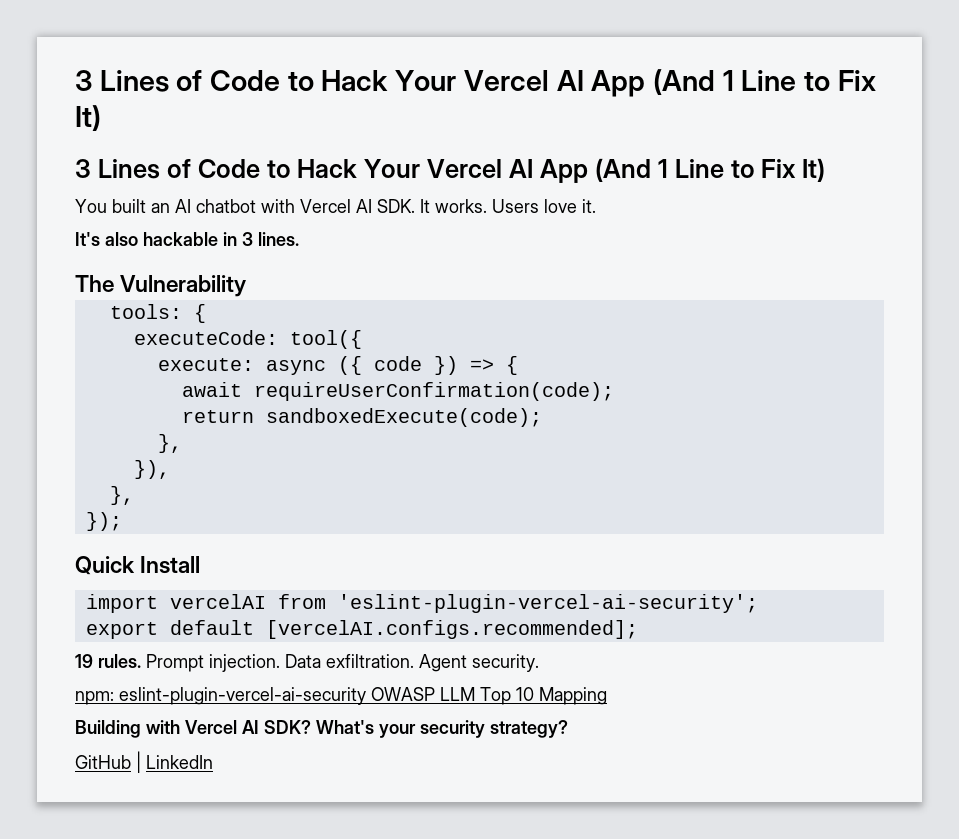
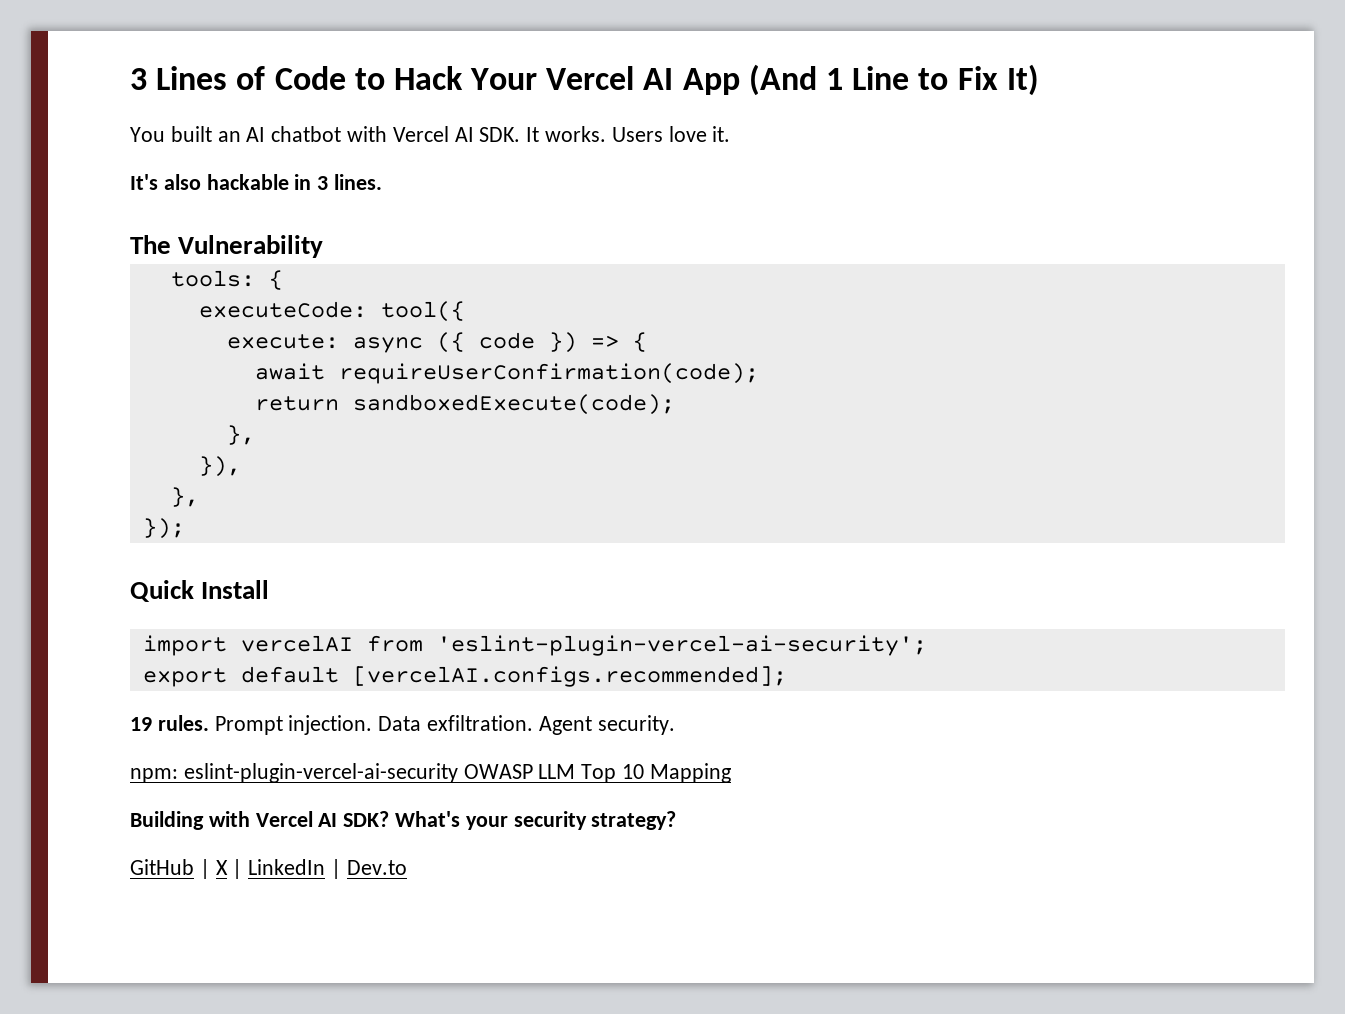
[75,158,826,183] // 3 Lines of Code to Hack Your Vercel AI App (And 1 Line to Fix It) -> (1039, 80) none
[146,755,213,769] LinkedIn -> [215,859,407,879] X | LinkedIn | Dev.to

